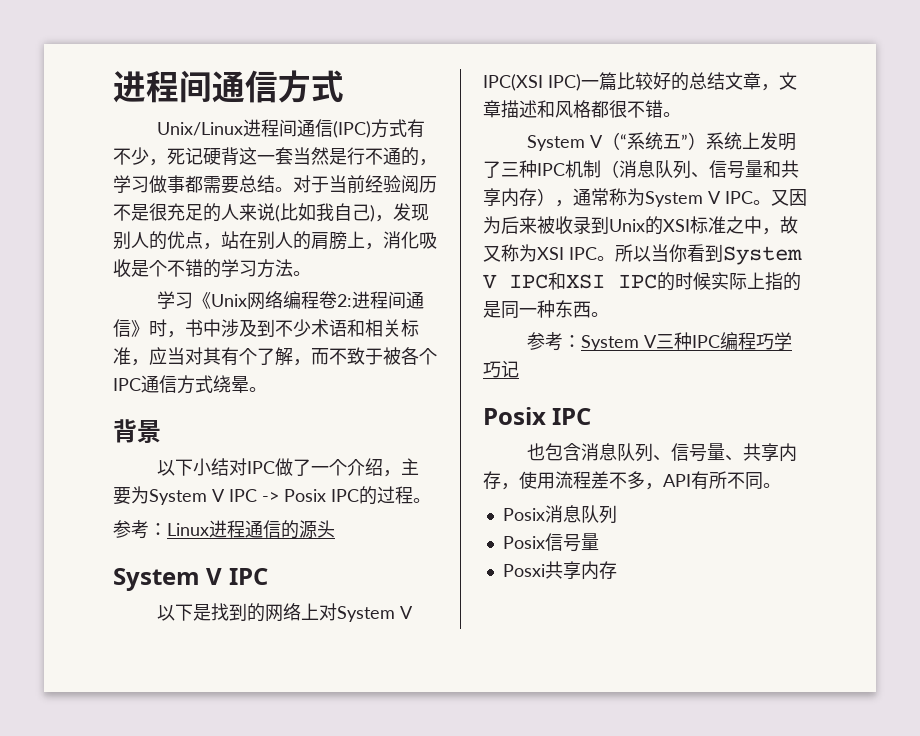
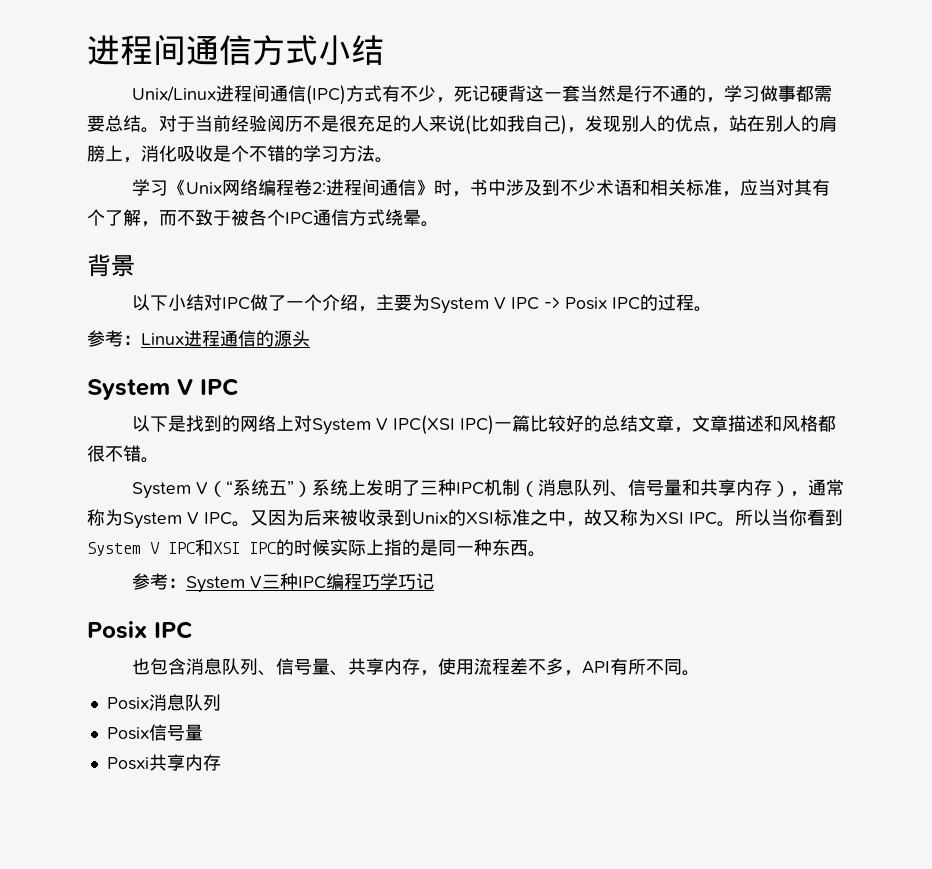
(344, 86) none -> [318,35,384,65] 小结

